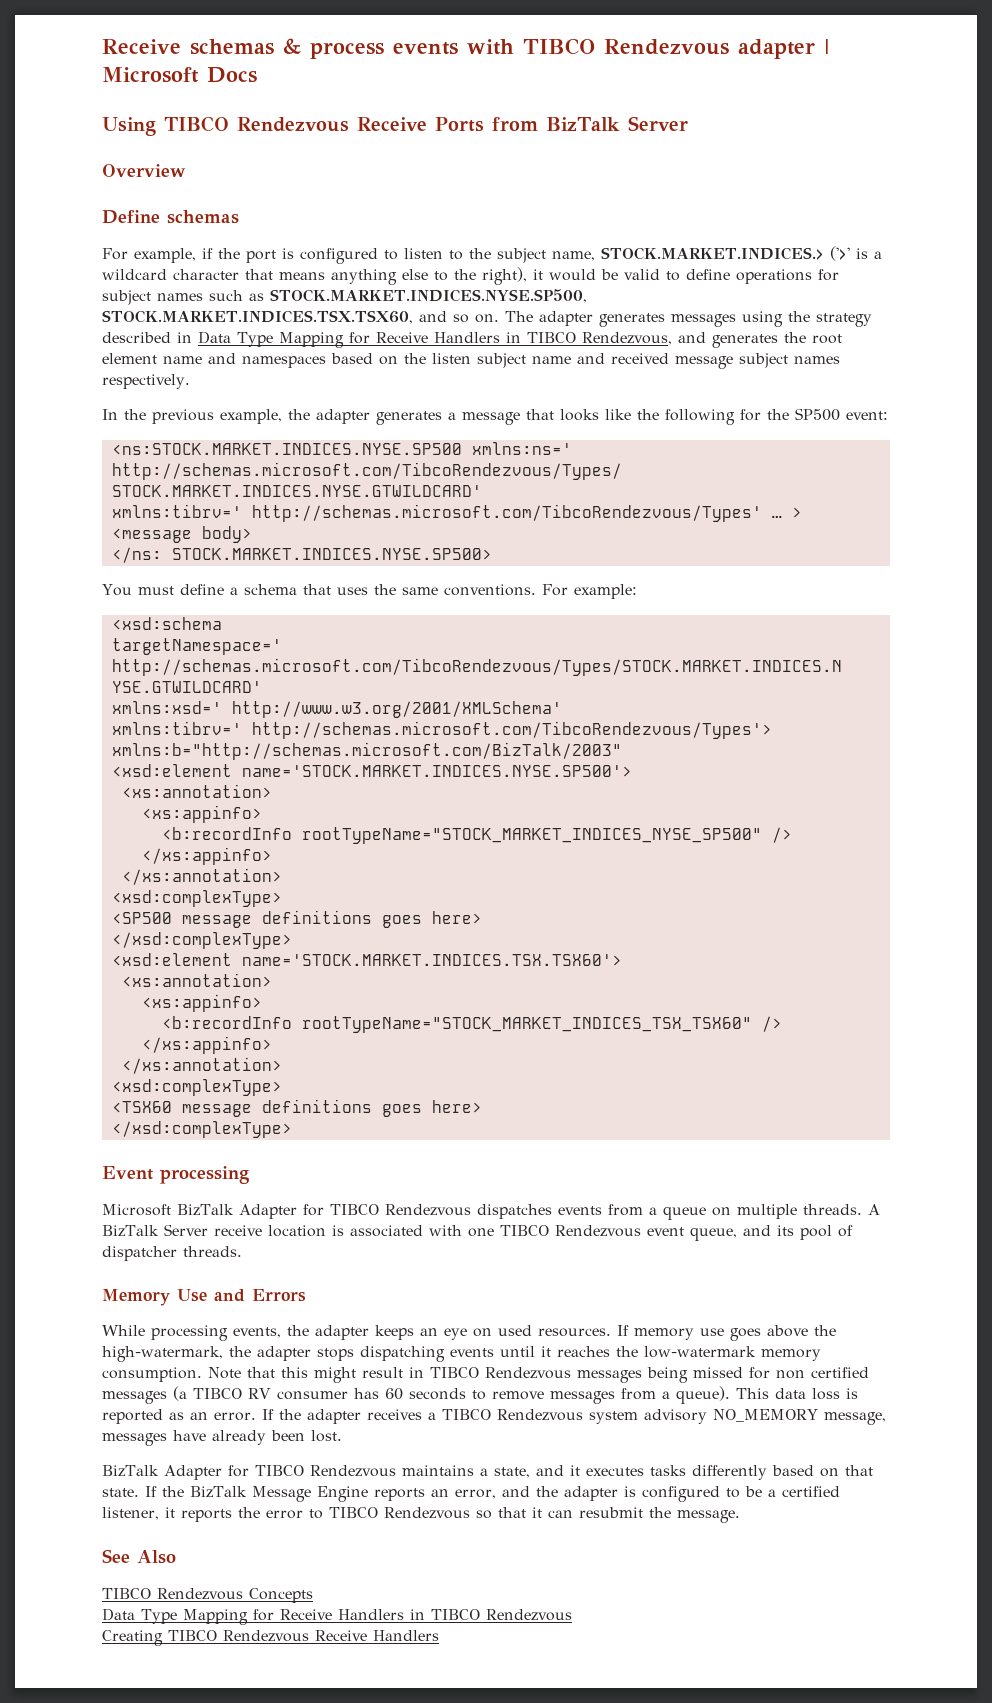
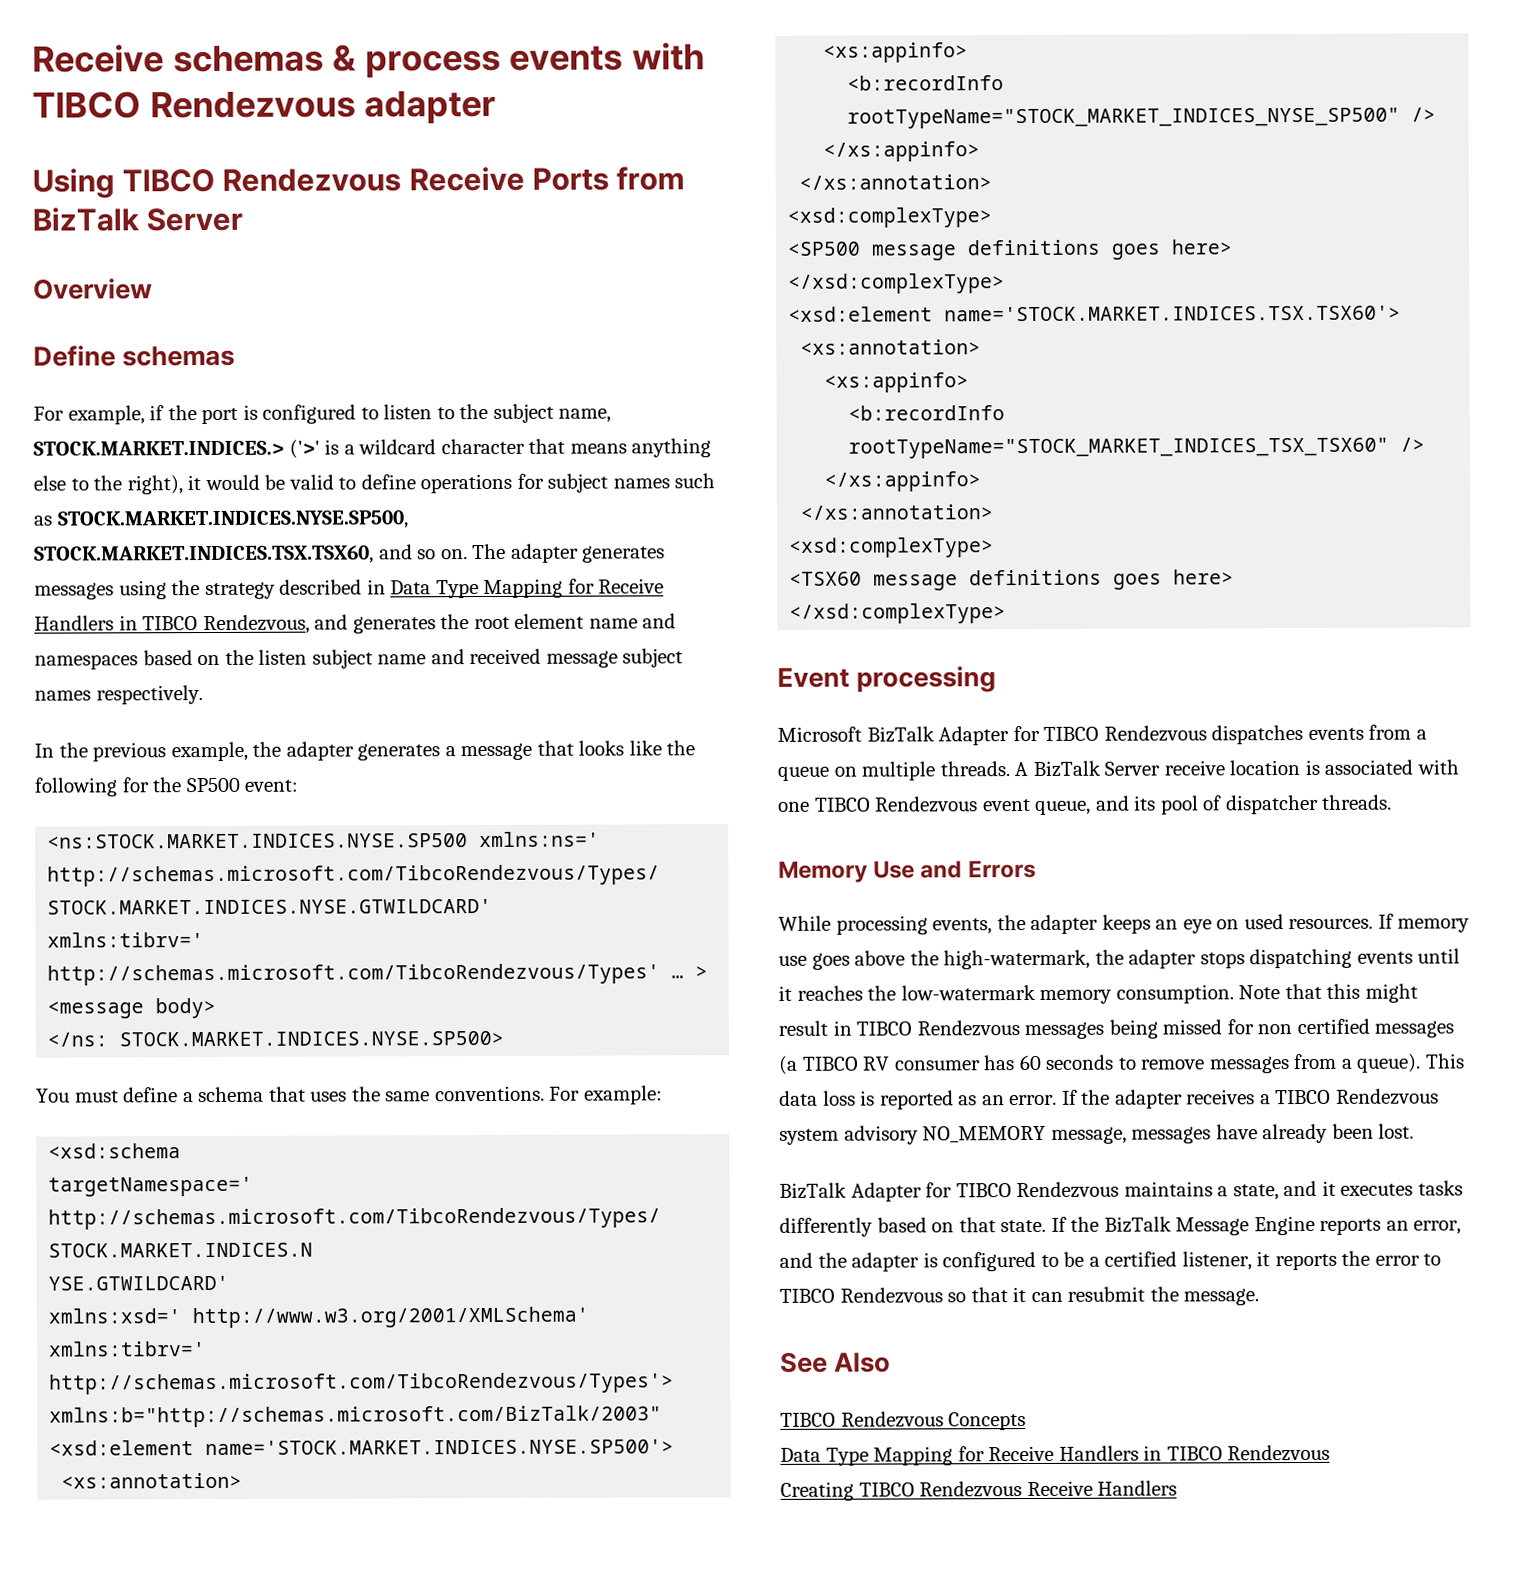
[824,39,830,54] [102,67,257,83] | Microsoft Docs -> (497, 107) none

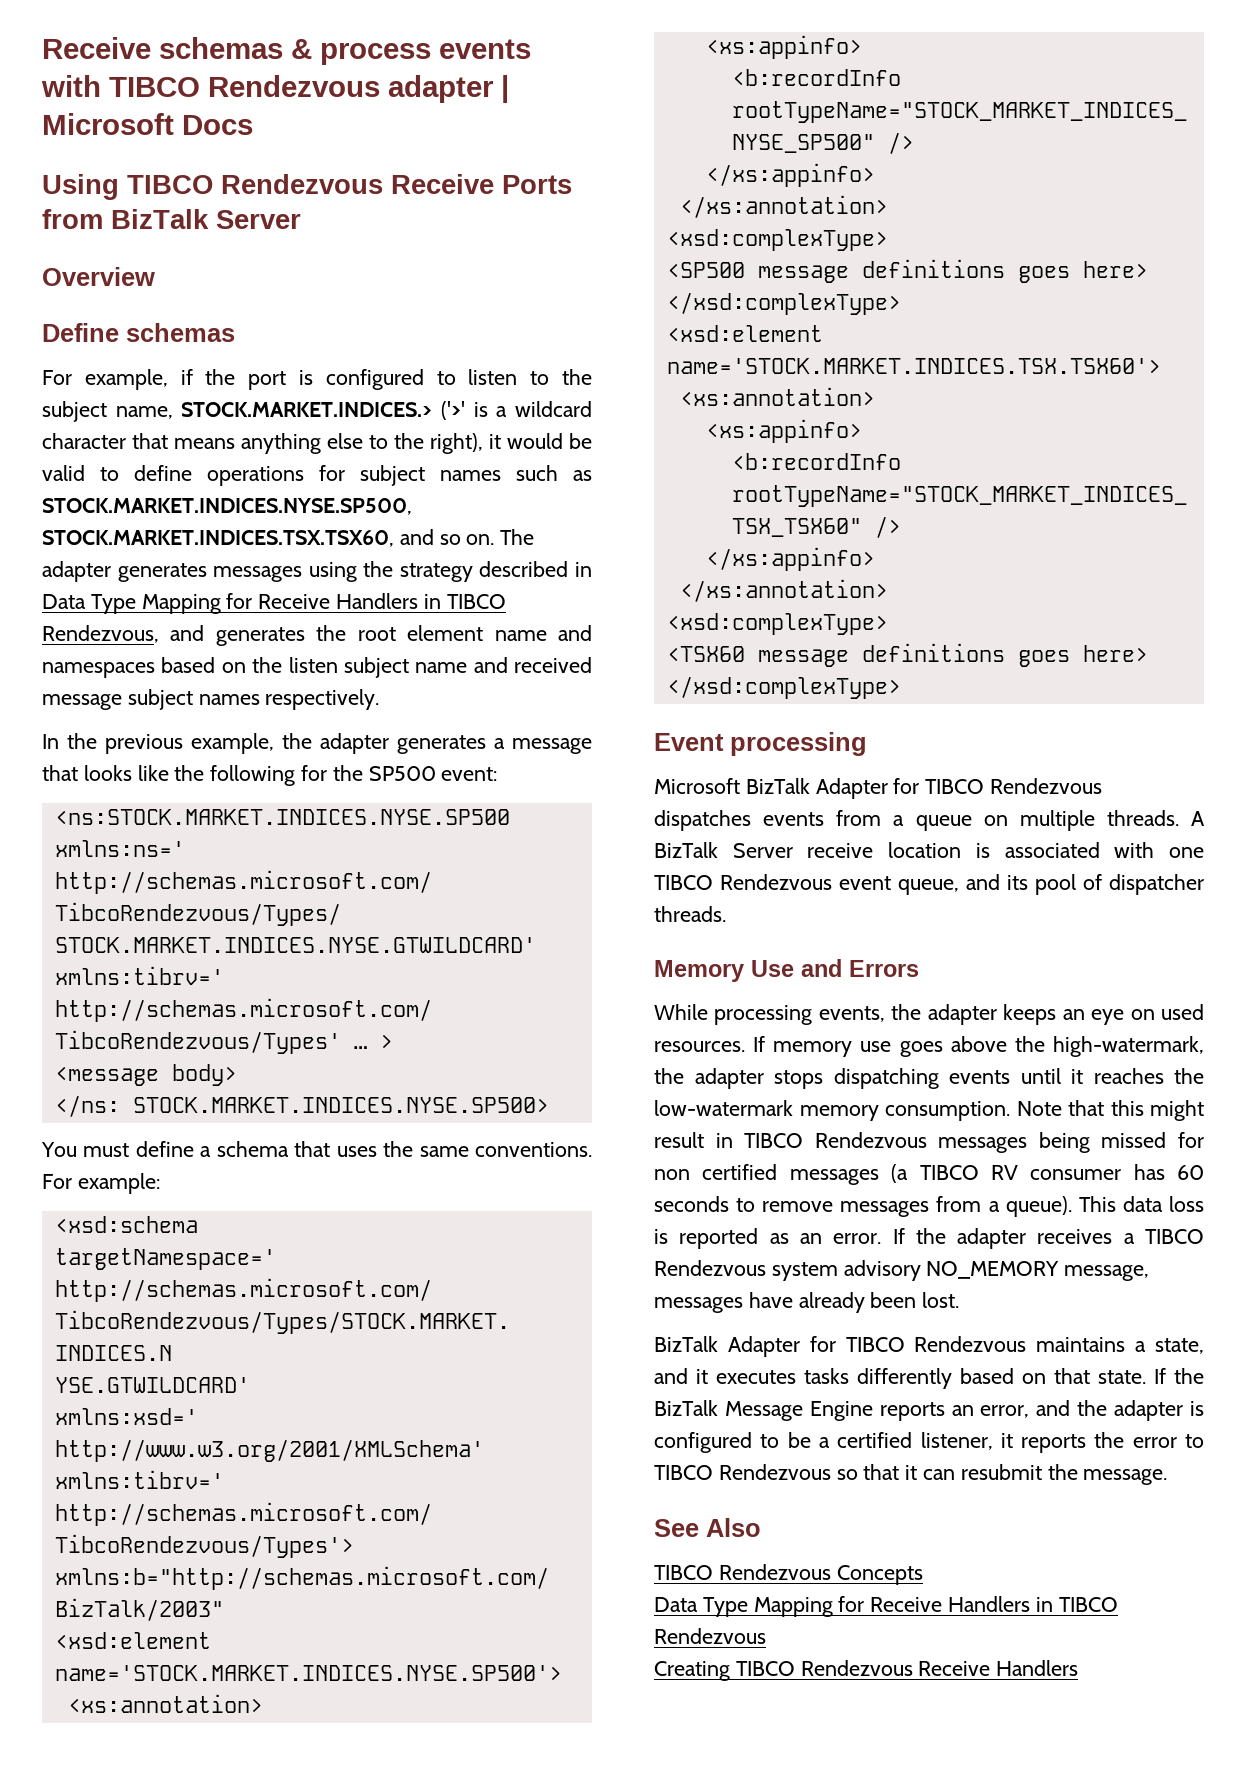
(497, 107) none -> [501,75,509,103] [42,113,253,135] | Microsoft Docs

